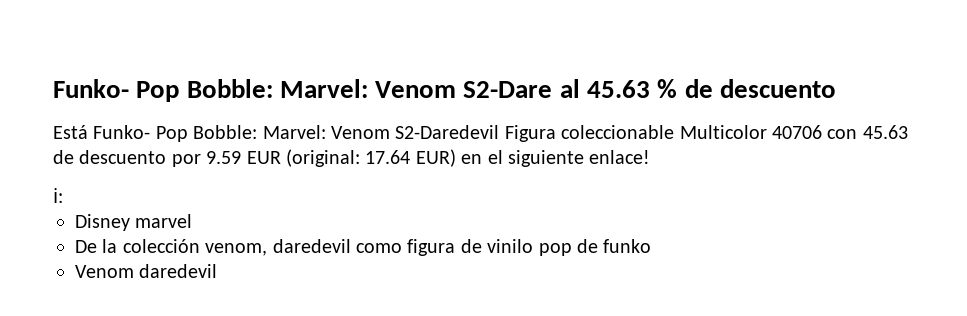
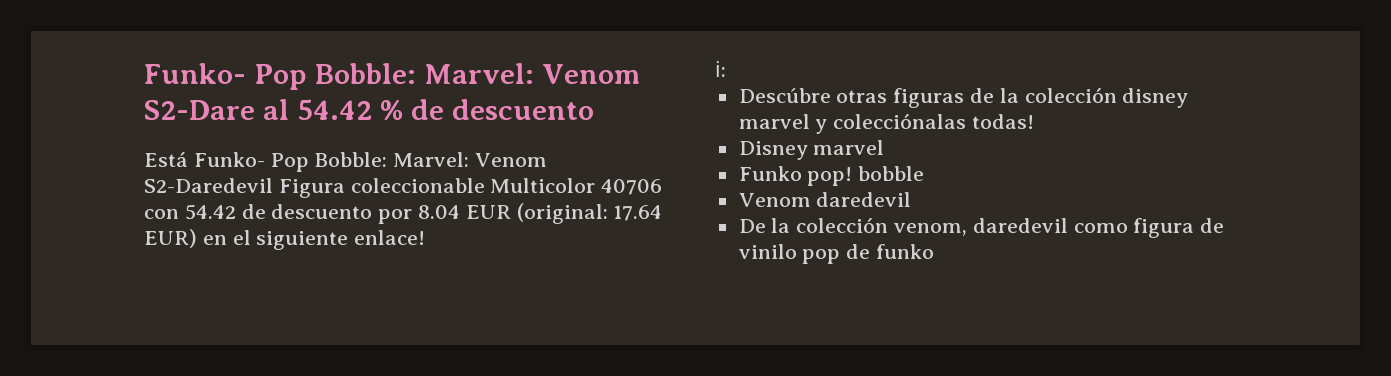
[587,80,651,98] 45.63 -> [296,99,372,120] 54.42
[862,125,908,139] 45.63 -> [184,204,236,220] 54.42
[206,151,242,164] 9.59 -> [418,205,461,219] 8.04
[75,214,193,231] Disney marvel -> [738,87,1189,108] [738,113,1035,134] [738,140,885,160] [738,166,925,186] [738,192,912,207] Descúbre otras figuras de la colección disney marvel y colecciónalas todas! // Disney marvel // Funko pop! bobble // Venom daredevil
[75,264,218,278] // Venom daredevil -> (935, 251) none

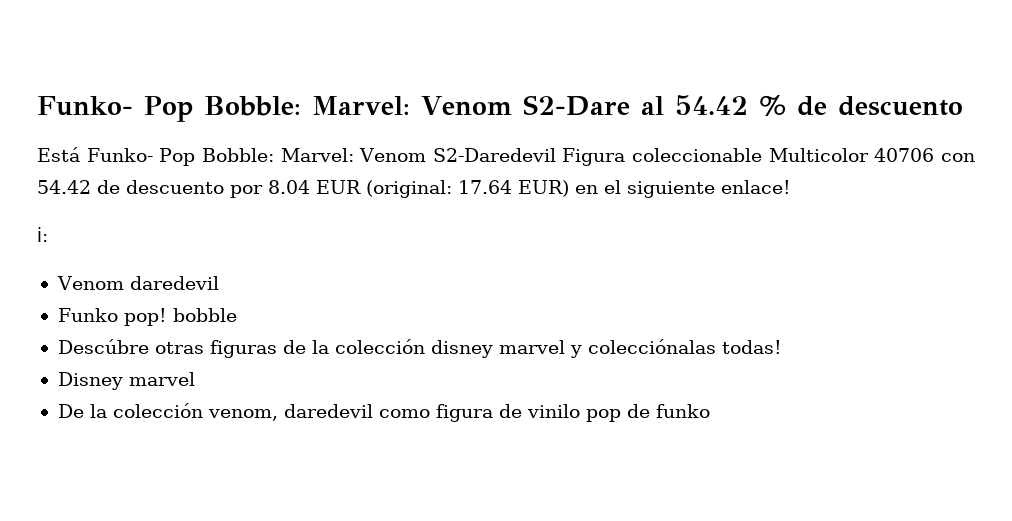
(726, 69) none -> [56,276,219,290] [57,308,237,326] // Venom daredevil // Funko pop! bobble
[738,166,925,186] [738,192,912,207] // Funko pop! bobble // Venom daredevil -> (195, 379) none

